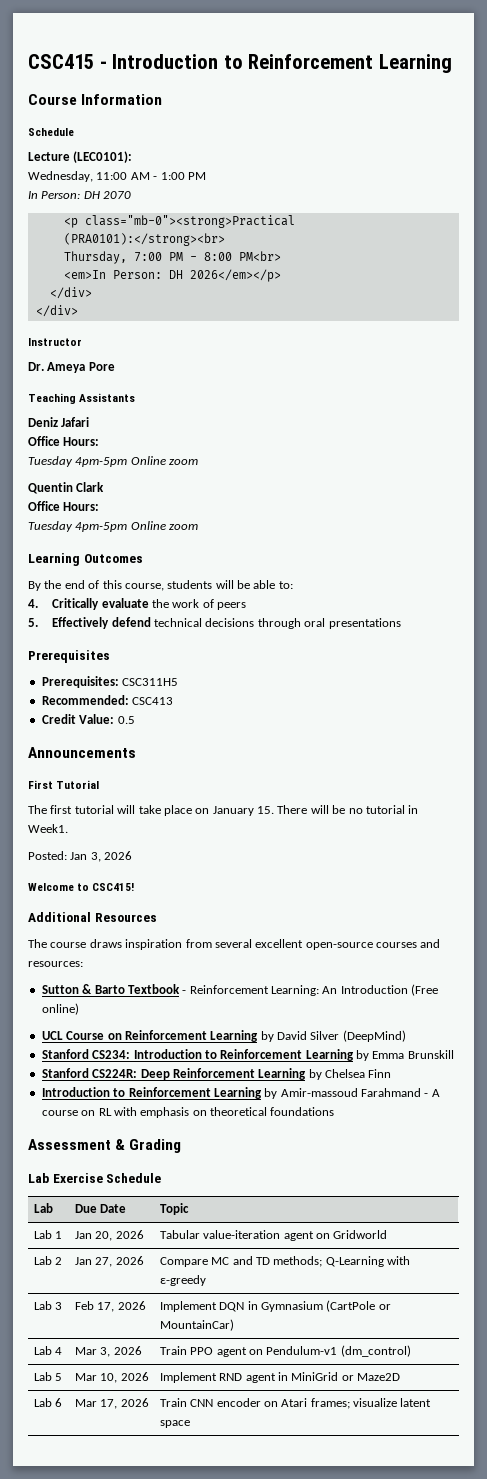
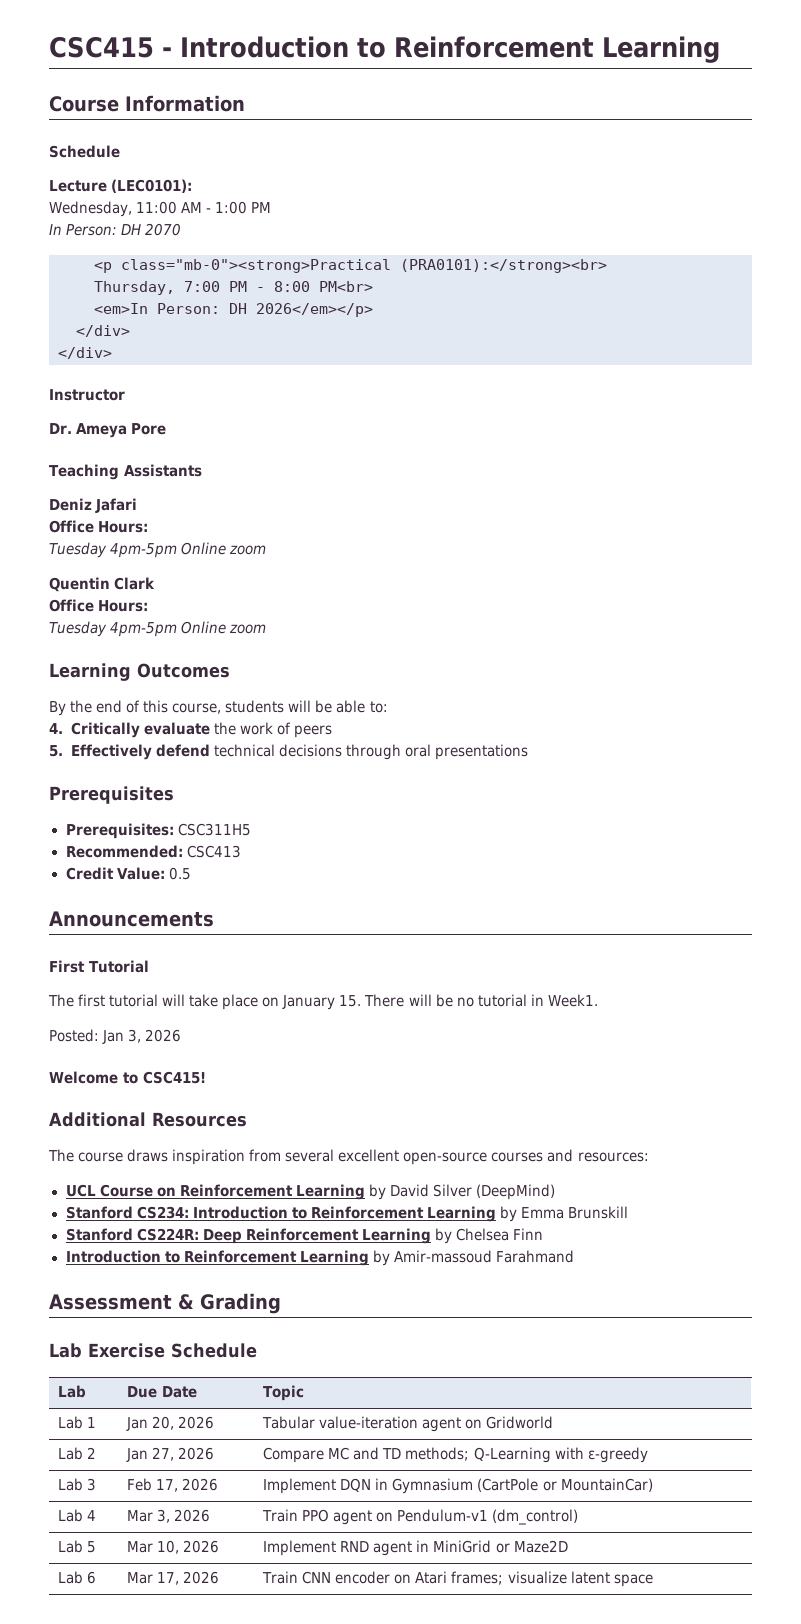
[41,984,439,996] [41,1003,79,1015] // Sutton & Barto Textbook - Reinforcement Learning: An Introduction (Free online) -> (649, 1157) none
[424,1089,440,1097] [41,1107,335,1118] - A course on RL with emphasis on theoretical foundations -> (574, 1256) none

